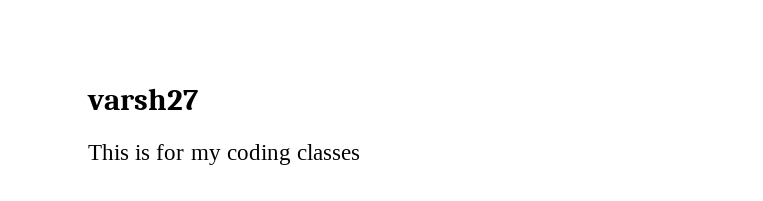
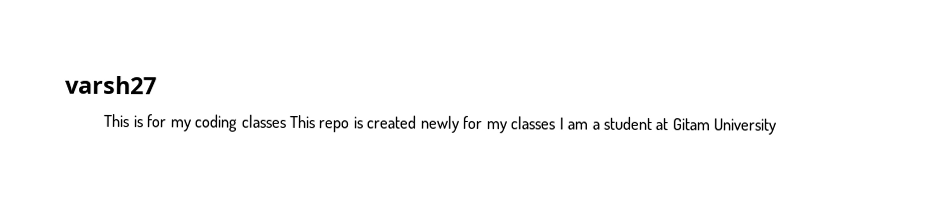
(361, 152) none -> [289,114,777,135] This repo is created newly for my classes I am a student at Gitam University

